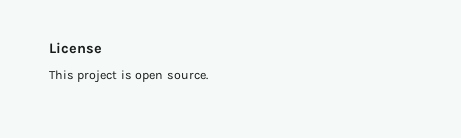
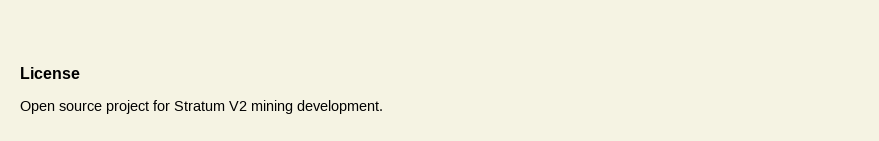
[49,70,208,83] This project is open source. -> [20,100,383,114] Open source project for Stratum V2 mining development.

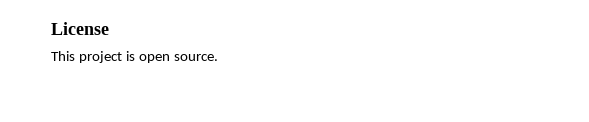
[20,100,383,114] Open source project for Stratum V2 mining development. -> [51,51,218,63] This project is open source.

